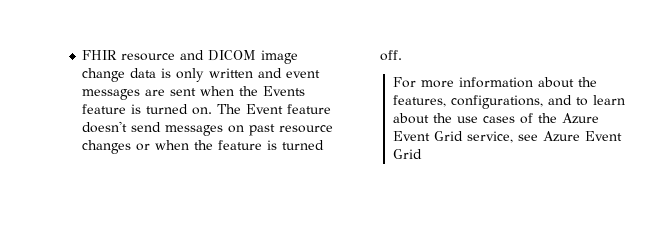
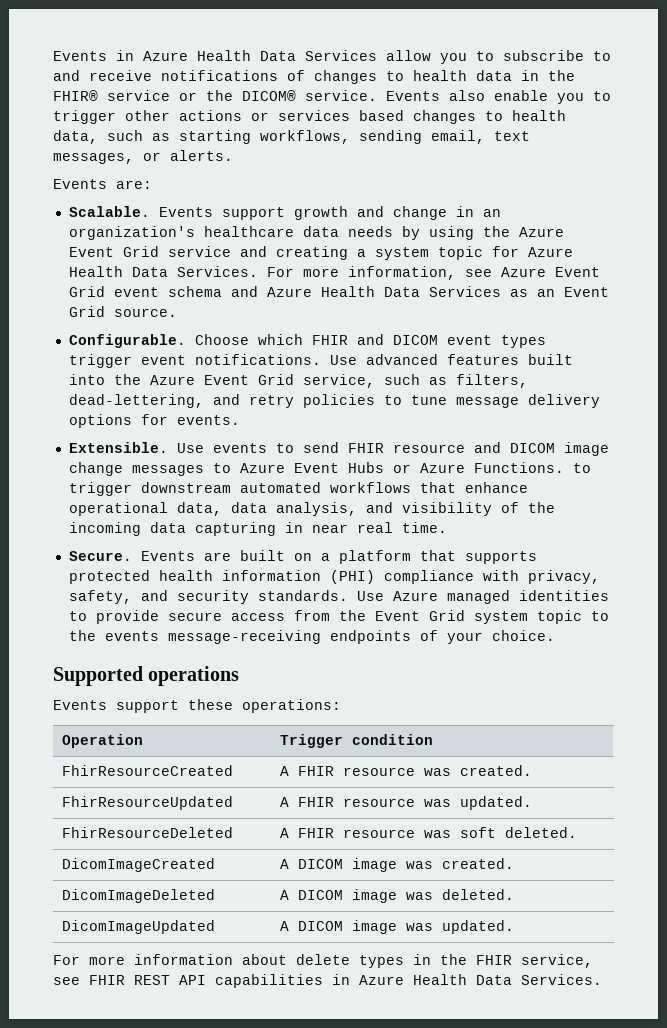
(82, 55) none -> [53,50,611,64] [53,70,575,84] [53,90,611,104] [53,110,566,124] [53,130,530,144] [53,150,233,164] [53,179,152,189] [68,206,501,220] [68,226,564,240] [68,246,573,260] [68,266,600,280] [68,286,609,297] [68,306,177,317] [68,334,546,348] [68,354,573,368] [68,374,528,388] [68,394,600,408] [68,414,240,428] [68,442,339,453] Events in Azure Health Data Services allow you to subscribe to and receive notifications of changes to health data in the FHIR® service or the DICOM® service. Events also enable you to trigger other actions or services based changes to health data, such as starting workflows, sending email, text messages, or alerts. // Events are: // Scalable. Events support growth and change in an organization's healthcare data needs by using the Azure Event Grid service and creating a system topic for Azure Health Data Services. For more information, see Azure Event Grid event schema and Azure Health Data Services as an Event Grid source. // Configurable. Choose which FHIR and DICOM event types trigger event notifications. Use advanced features built into the Azure Event Grid service, such as filters, dead-lettering, and retry policies to tune message delivery options for events. // Extensible. Use events to send
[130,68,321,82] [82,86,306,100] [82,104,332,115] [82,121,334,136] [82,140,325,154] [380,50,403,61] [392,77,597,88] [392,95,625,109] [392,113,599,124] [392,131,622,143] [392,149,422,159] data is only written and event messages are sent when the Events feature is turned on. The Event feature doesn't send messages on past resource changes or when the feature is turned off. // For more information about the features, configurations, and to learn about the use cases of the Azure Event Grid service, see Azure Event Grid -> [131,462,591,476] [68,482,528,496] [68,502,555,516] [68,522,447,536] [68,550,537,564] [68,570,600,584] [68,590,609,604] [68,610,609,624] [68,630,555,644] [53,666,240,686] [53,699,341,713] [61,734,143,748] [279,734,433,748] [61,765,233,776] [279,765,532,776] [61,796,233,810] [279,796,532,810] [61,827,233,838] [279,827,577,838] [61,858,215,872] [279,858,514,872] [61,889,215,903] [279,889,514,903] [61,920,215,934] [279,920,514,934] [53,954,593,968] [53,974,602,988] messages to Azure Event Hubs or Azure Functions. to trigger downstream automated workflows that enhance operational data, data analysis, and visibility of the incoming data capturing in near real time. // Secure. Events are built on a platform that supports protected health information (PHI) compliance with privacy, safety, and security standards. Use Azure managed identities to provide secure access from the Event Grid system topic to the events message-receiving endpoints of your choice. // Supported operations // Events support these operations: // Operation | Trigger condition // FhirResourceCreated | A FHIR resource was created. // FhirResourceUpdated | A FHIR resource was updated. // FhirResourceDeleted | A FHIR resource was soft deleted. // DicomImageCreated | A DICOM image was created. // DicomImageDeleted | A DICOM image was deleted. // DicomImageUpdated | A DICOM image was updated. // For more information about delete types in the FHIR service, see FHIR REST API capabilities in Azure Health Data Services.

